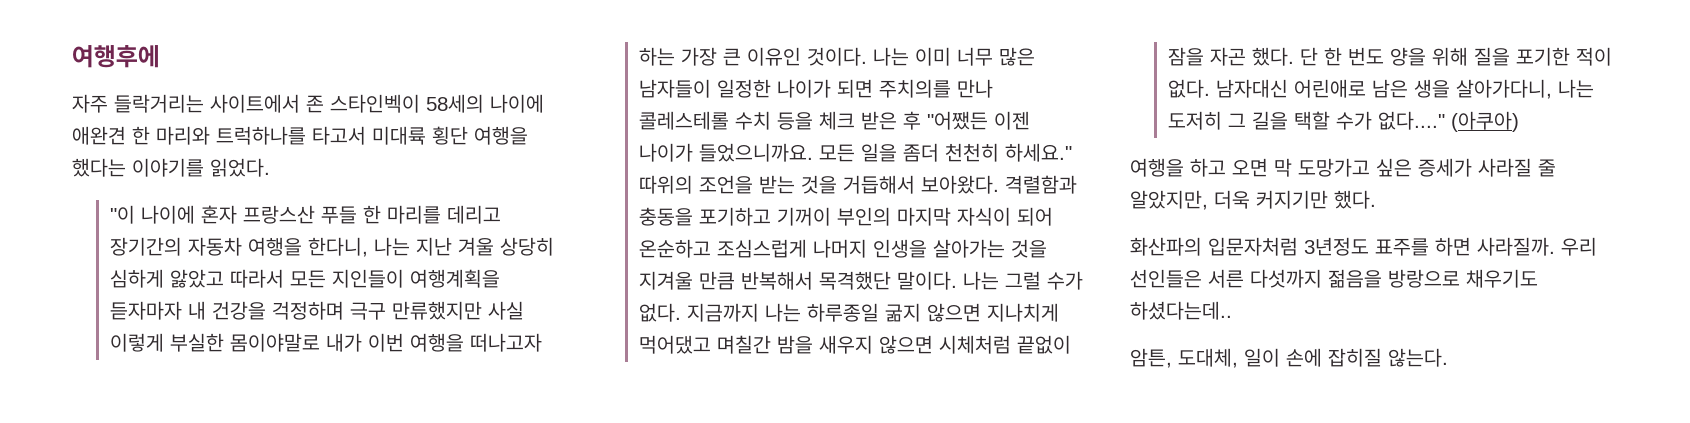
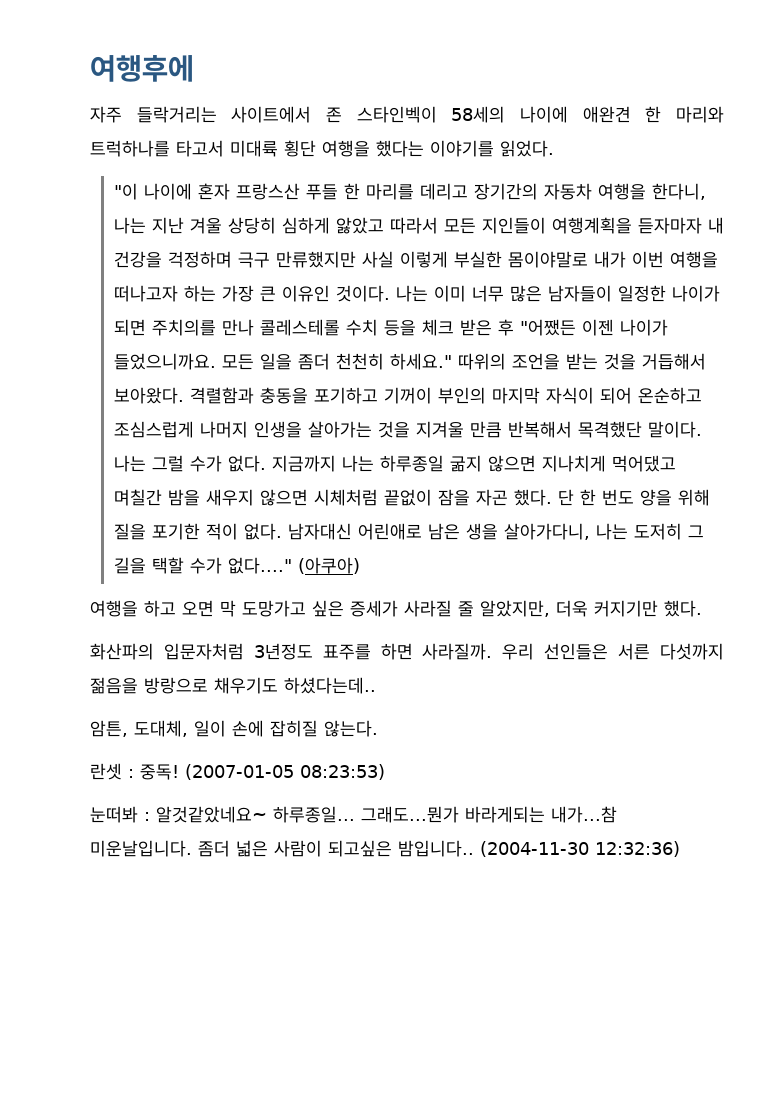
(1448, 357) none -> [90,763,385,780] [90,806,617,823] [90,840,680,857] // 란셋 : 중독! (2007-01-05 08:23:53) // 눈떠봐 : 알것같았네요~ 하루종일... 그래도...뭔가 바라게되는 내가...참 미운날입니다. 좀더 넓은 사람이 되고싶은 밤입니다.. (2004-11-30 12:32:36)

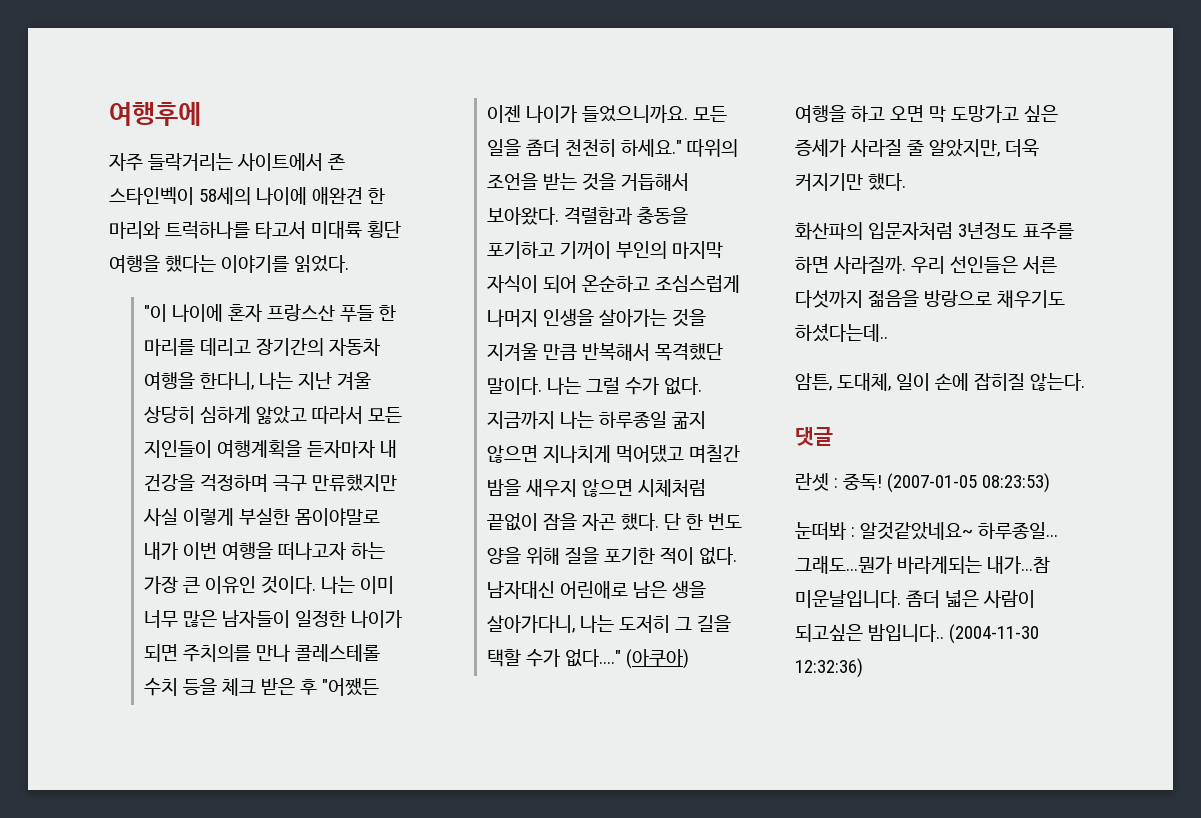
(378, 728) none -> [795,427,833,446] // 댓글

